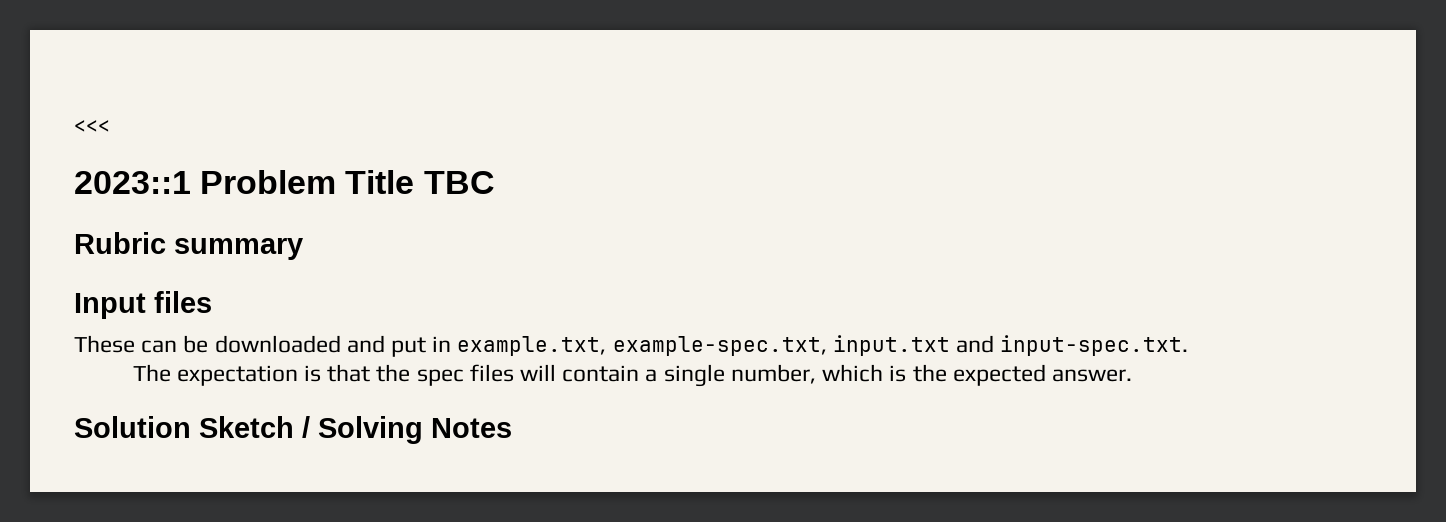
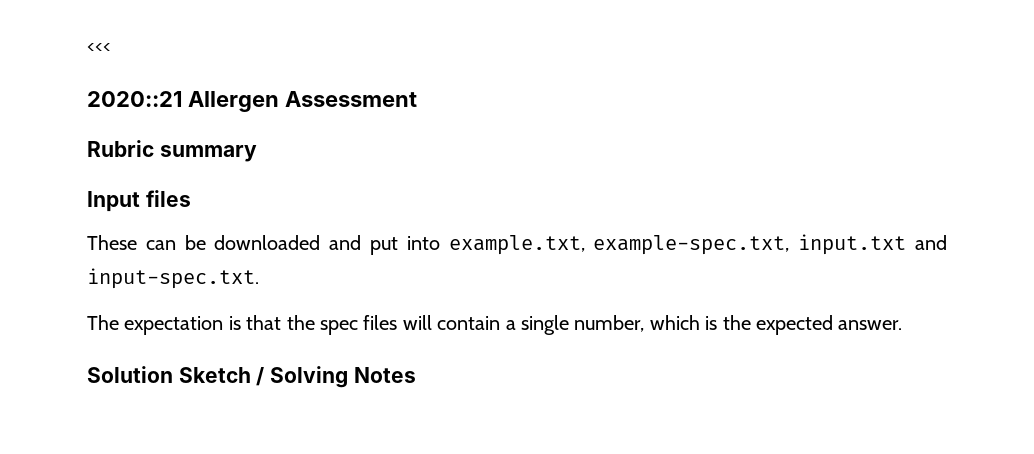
[74,170,495,194] 2023::1 Problem Title TBC -> [87,91,417,112] 2020::21 Allergen Assessment
[432,336,452,352] in -> [406,236,440,250] into

